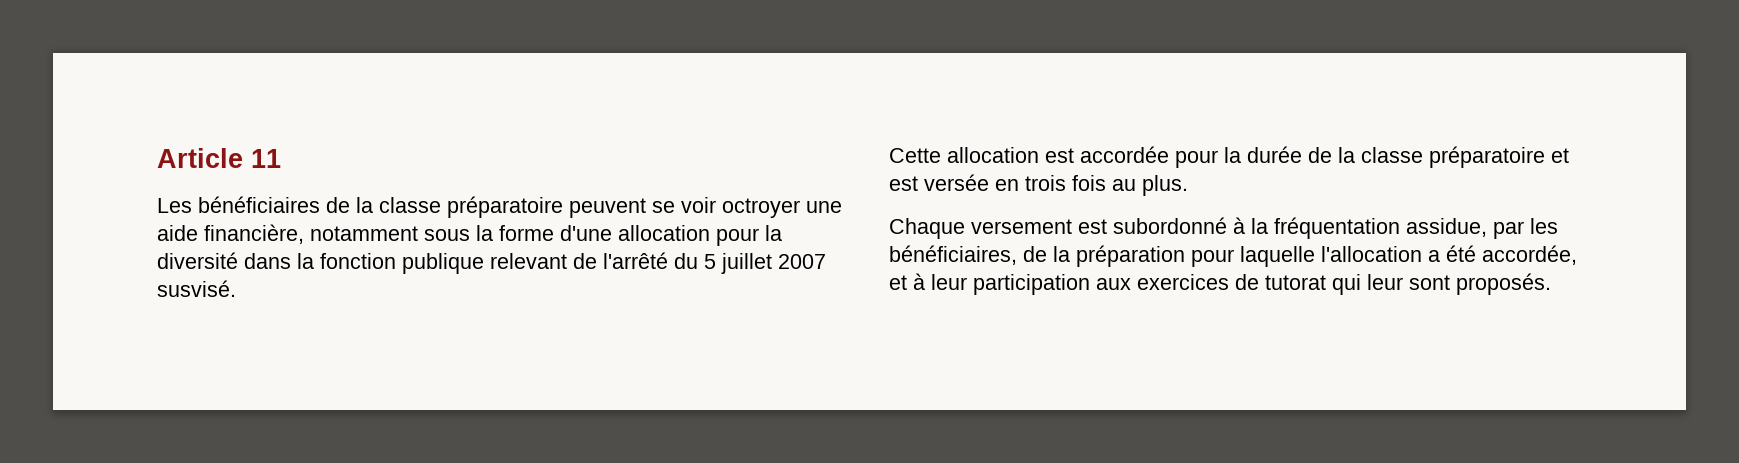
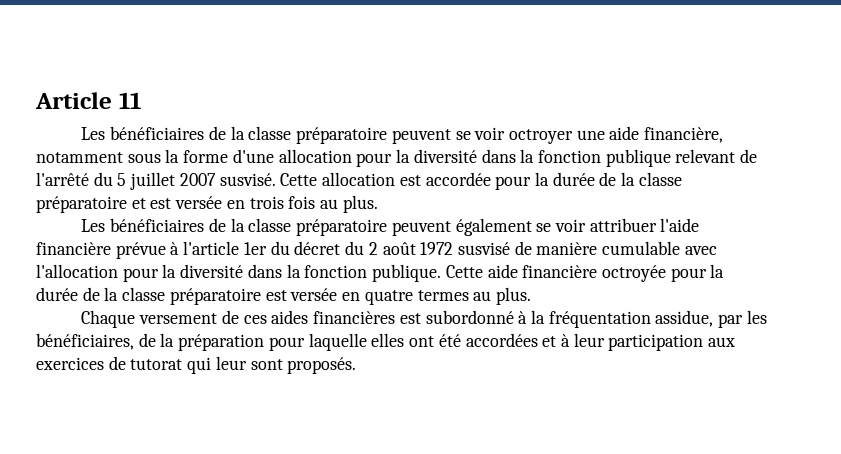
(236, 288) // -> (276, 179) none
[889,218,1072,239] Chaque versement -> [81,218,700,236] [36,241,717,259] [36,264,725,282] [36,287,531,305] [81,310,396,328] Les bénéficiaires de la classe préparatoire peuvent également se voir attribuer l'aide financière prévue à l'article 1er du décret du 2 août 1972 susvisé de manière cumulable avec l'allocation pour la diversité dans la fonction publique. Cette aide financière octroyée pour la durée de la classe préparatoire est versée en quatre termes au plus. // Chaque versement de ces aides financières
[1321,245,1577,265] l'allocation a été accordée, -> [371,333,538,347] elles ont été accordées

